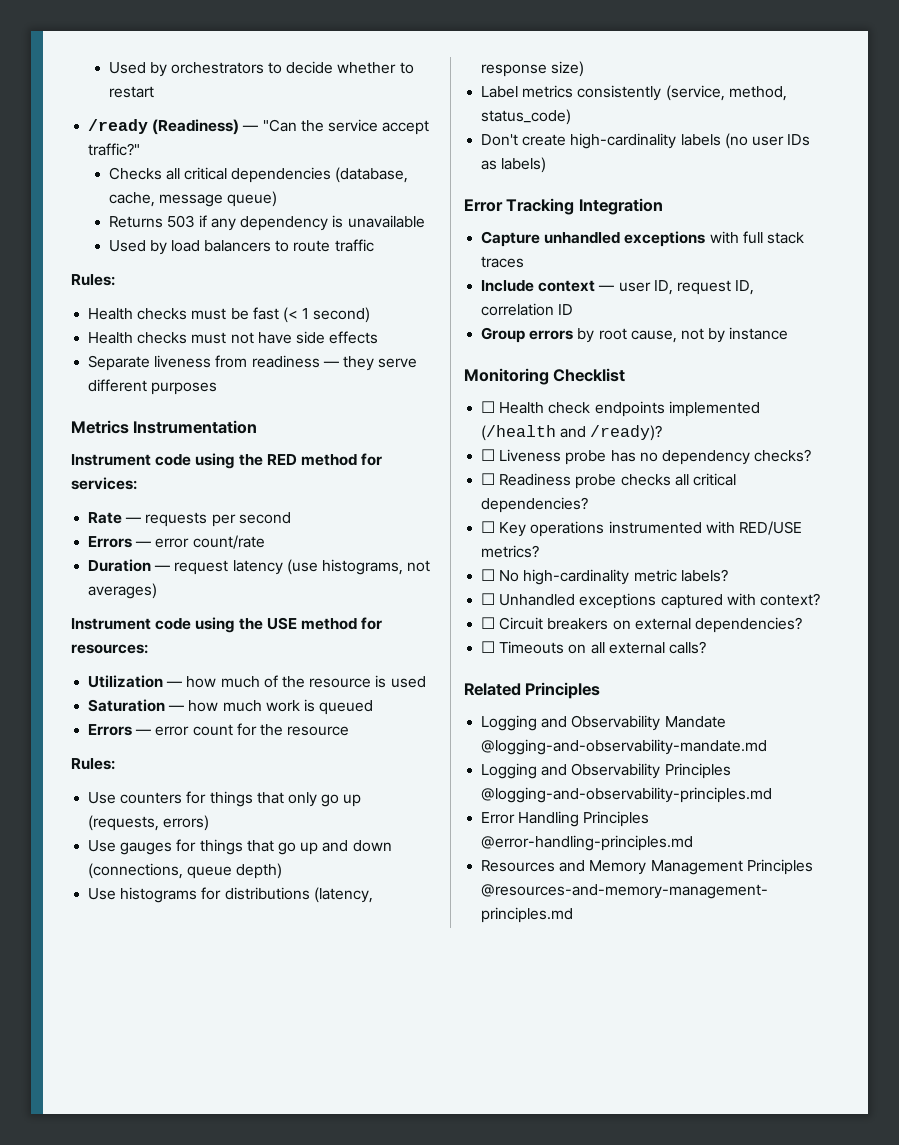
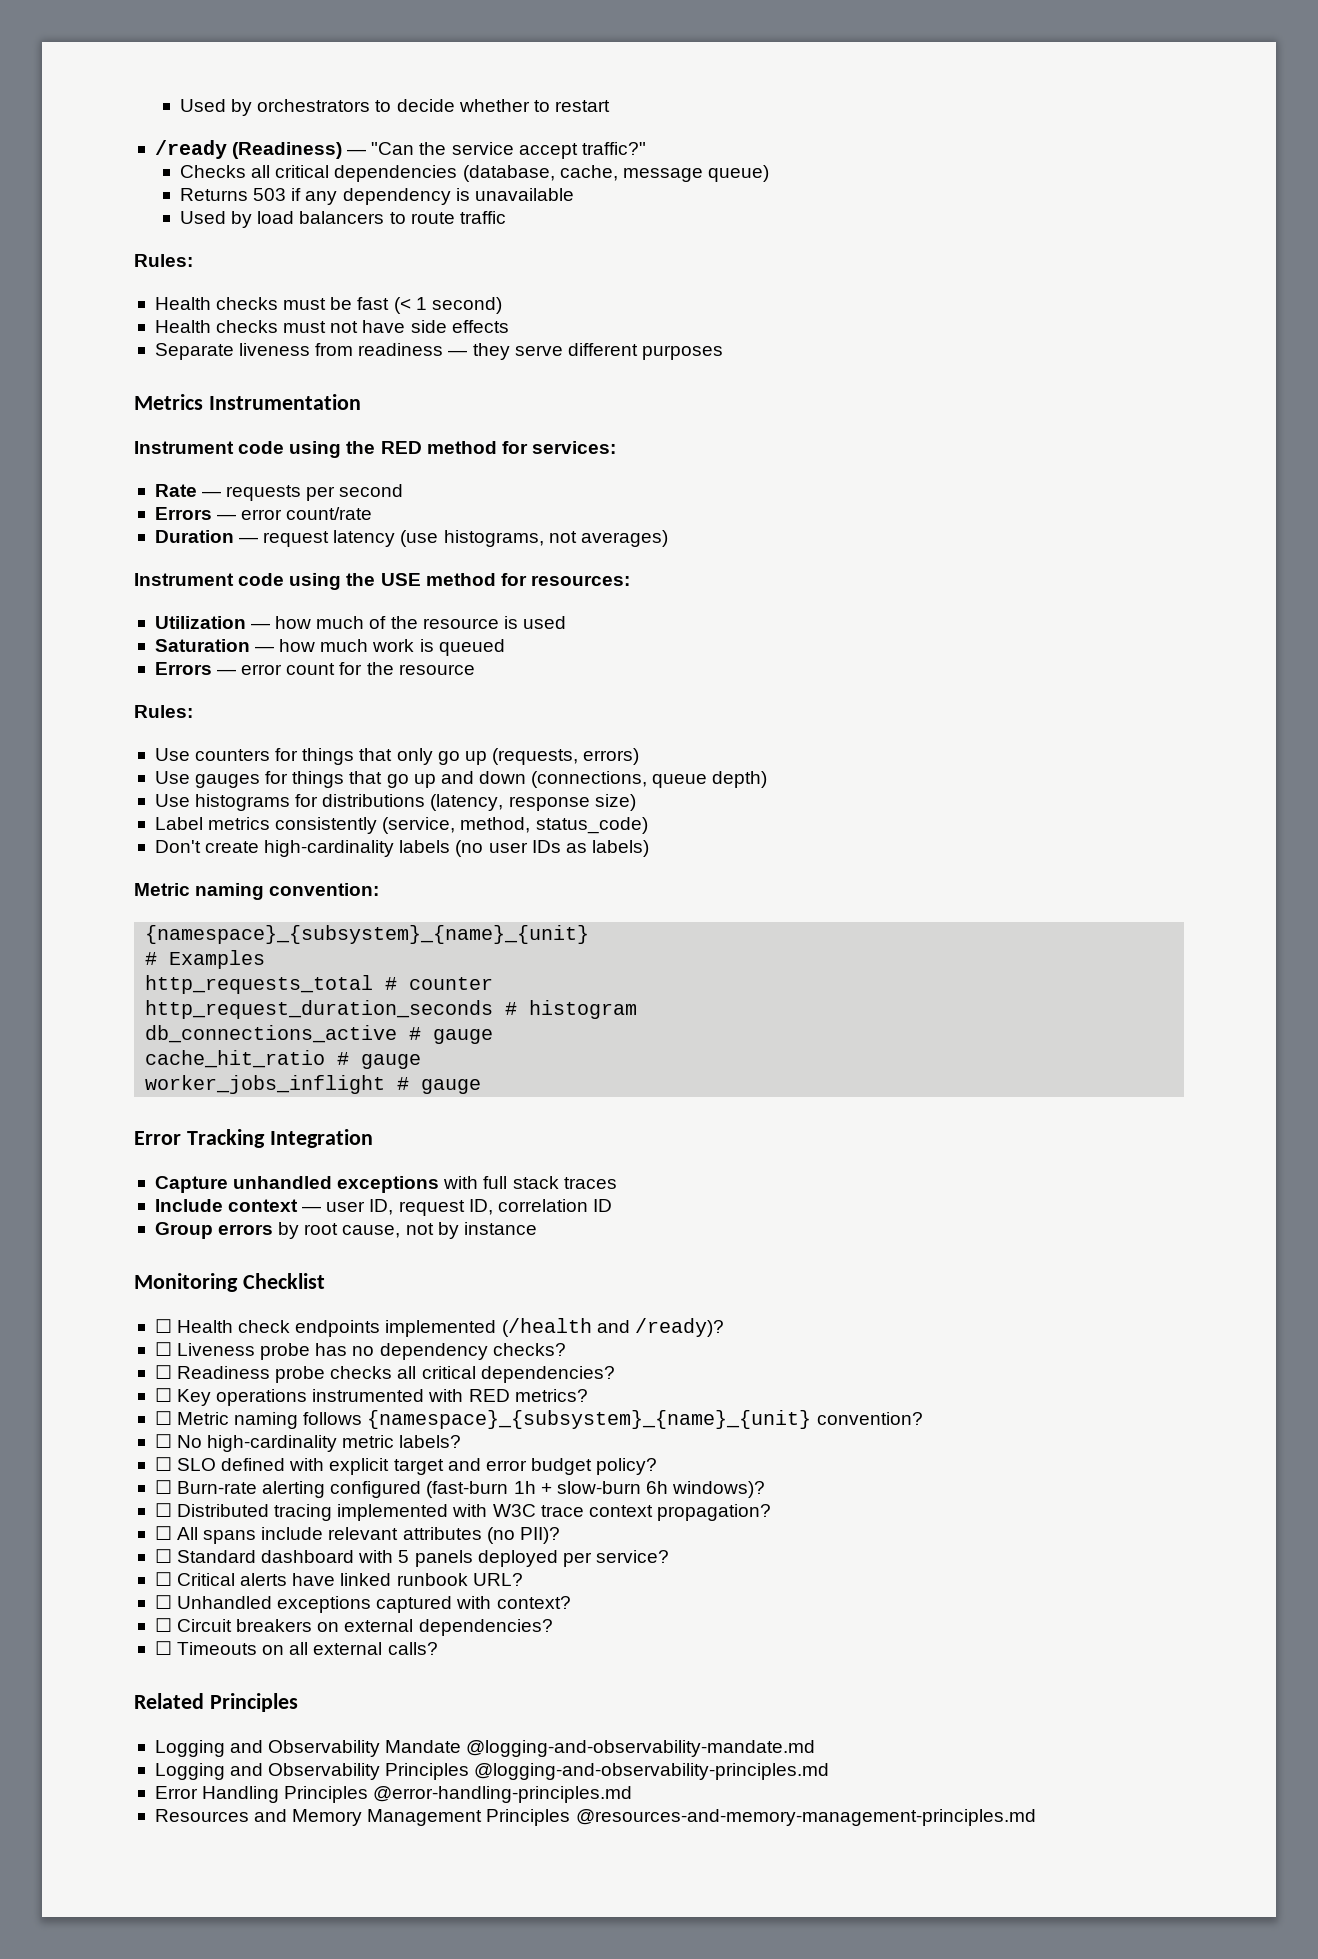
(547, 165) none -> [134,883,380,900] [145,925,590,944] [145,950,266,969] [145,975,494,994] [145,1000,638,1019] [145,1025,494,1044] [145,1050,422,1069] [145,1075,482,1094] // Metric naming convention: // {namespace}_{subsystem}_{name}_{unit} // # Examples // http_requests_total # counter // http_request_duration_seconds # histogram // db_connections_active # gauge // cache_hit_ratio # gauge // worker_jobs_inflight # gauge
[738,521,802,535] RED/USE -> [468,1389,510,1402] RED
(540, 551) none -> [154,1410,923,1429] // ☐ Metric naming follows {namespace}_{subsystem}_{name}_{unit} convention?
(728, 575) none -> [154,1457,658,1475] [154,1480,766,1498] [154,1503,771,1521] [154,1526,560,1544] [154,1549,669,1567] [154,1572,523,1586] // ☐ SLO defined with explicit target and error budget policy? // ☐ Burn-rate alerting configured (fast-burn 1h + slow-burn 6h windows)? // ☐ Distributed tracing implemented with W3C trace context propagation? // ☐ All spans include relevant attributes (no PII)? // ☐ Standard dashboard with 5 panels deployed per service? // ☐ Critical alerts have linked runbook URL?

